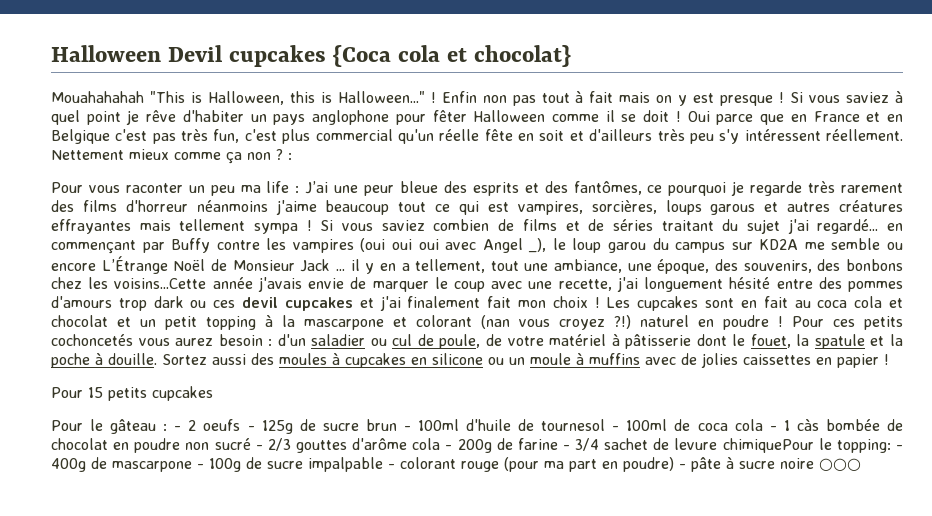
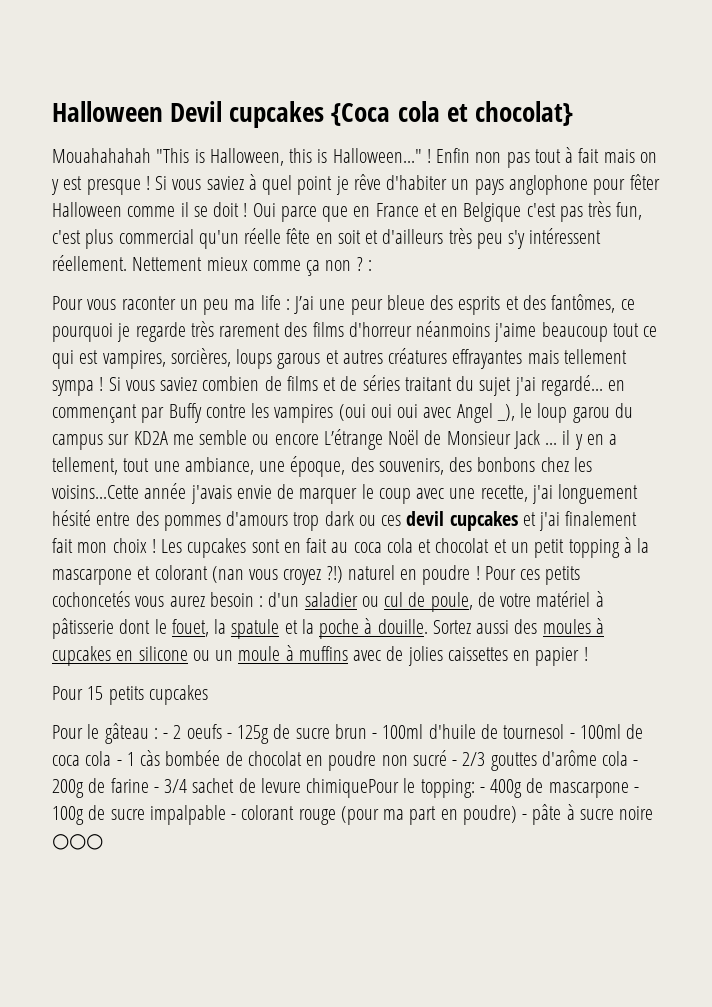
[101,256,168,274] L’Étrange -> [323,429,383,450] L’étrange

